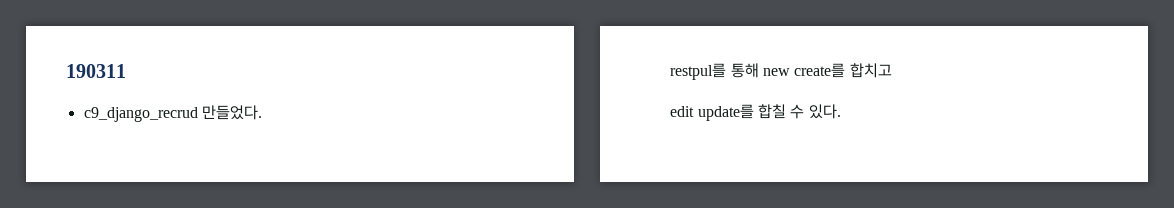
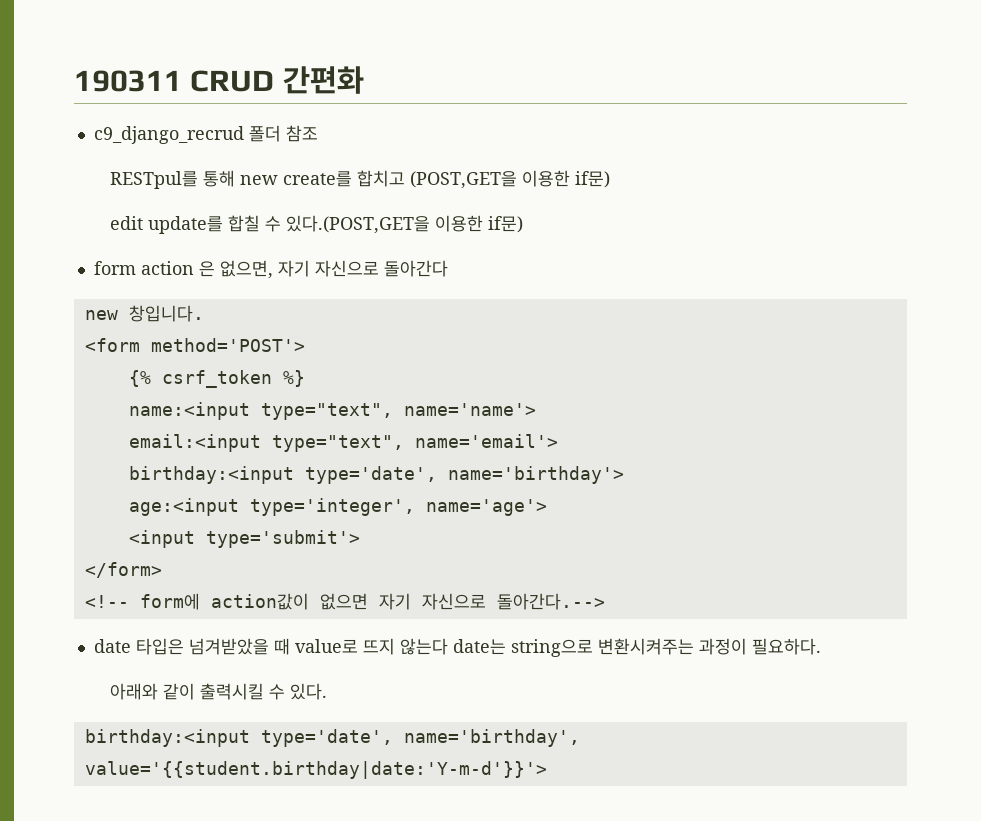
(126, 71) none -> [190,66,364,94] CRUD 간편화
[201,105,262,120] [670,63,727,80] 만들었다. // restpul를 -> [248,125,318,142] [109,171,198,189] 폴더 참조 // RESTpul를
(892, 70) none -> [409,170,610,189] (POST,GET을 이용한 if문)
[808,104,841,119] 있다. -> [285,215,523,234] [93,260,448,279] [84,305,204,322] [84,338,305,352] [128,370,305,388] [128,402,536,420] [128,434,558,452] [128,466,624,484] [128,498,547,516] [128,530,360,548] [84,562,162,578] [84,593,605,610] [93,638,821,657] [109,683,327,700] [84,729,580,747] [84,761,547,779] 있다.(POST,GET을 이용한 if문) // form action 은 없으면, 자기 자신으로 돌아간다 // new 창입니다. // <form method='POST'> // {% csrf_token %} // name:<input type="text", name='name'> // email:<input type="text", name='email'> // birthday:<input type='date', name='birthday'> // age:<input type='integer', name='age'> // <input type='submit'> // </form> // <!-- form에 action값이 없으면 자기 자신으로 돌아간다.--> // date 타입은 넘겨받았을 때 value로 뜨지 않는다 date는 string으로 변환시켜주는 과정이 필요하다. // 아래와 같이 출력시킬 수 있다. // birthday:<input type='date', name='birthday', value='{{student.birthday|date:'Y-m-d'}}'>

